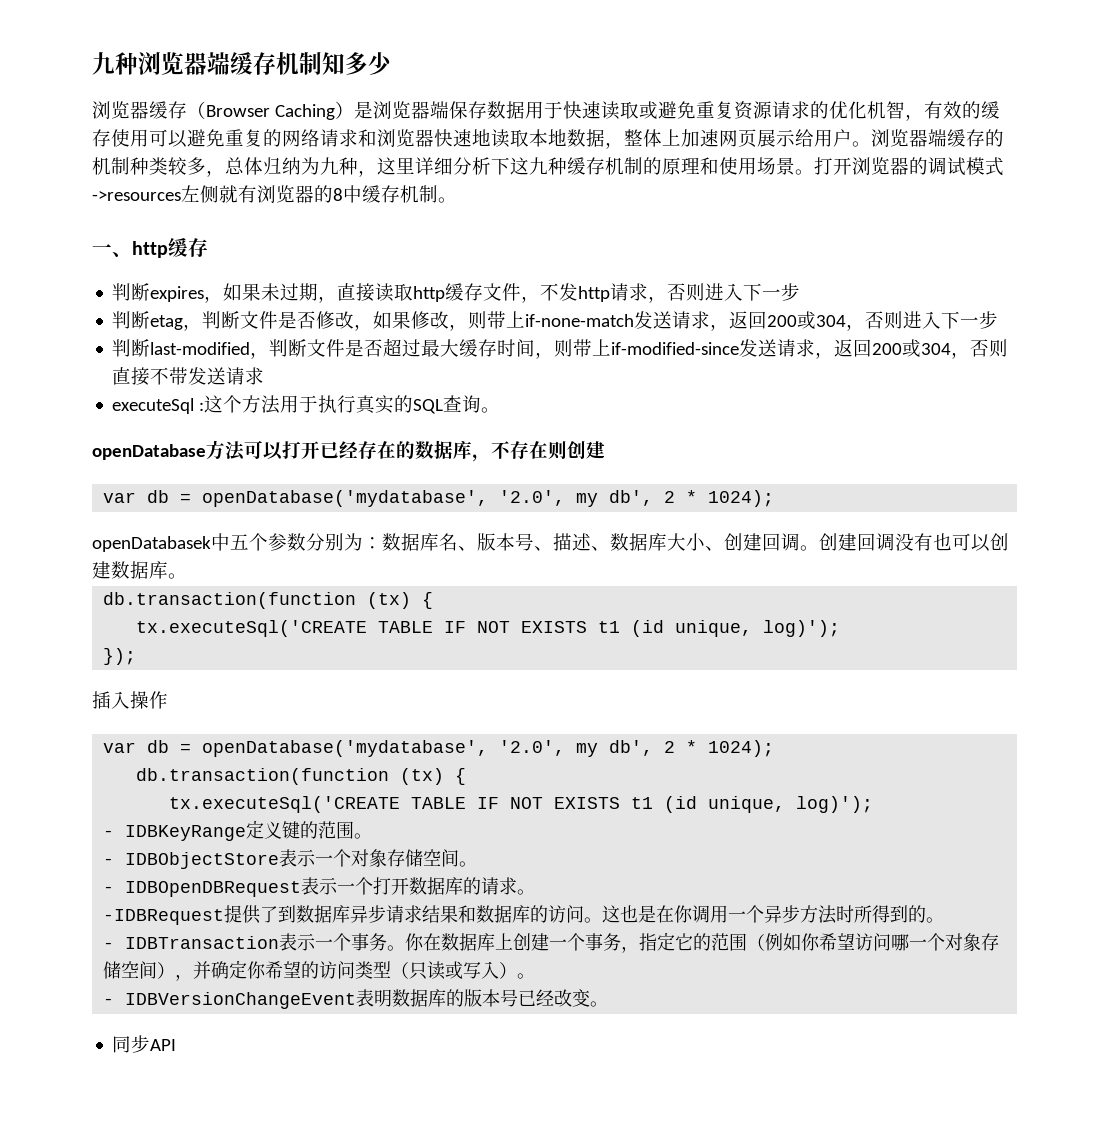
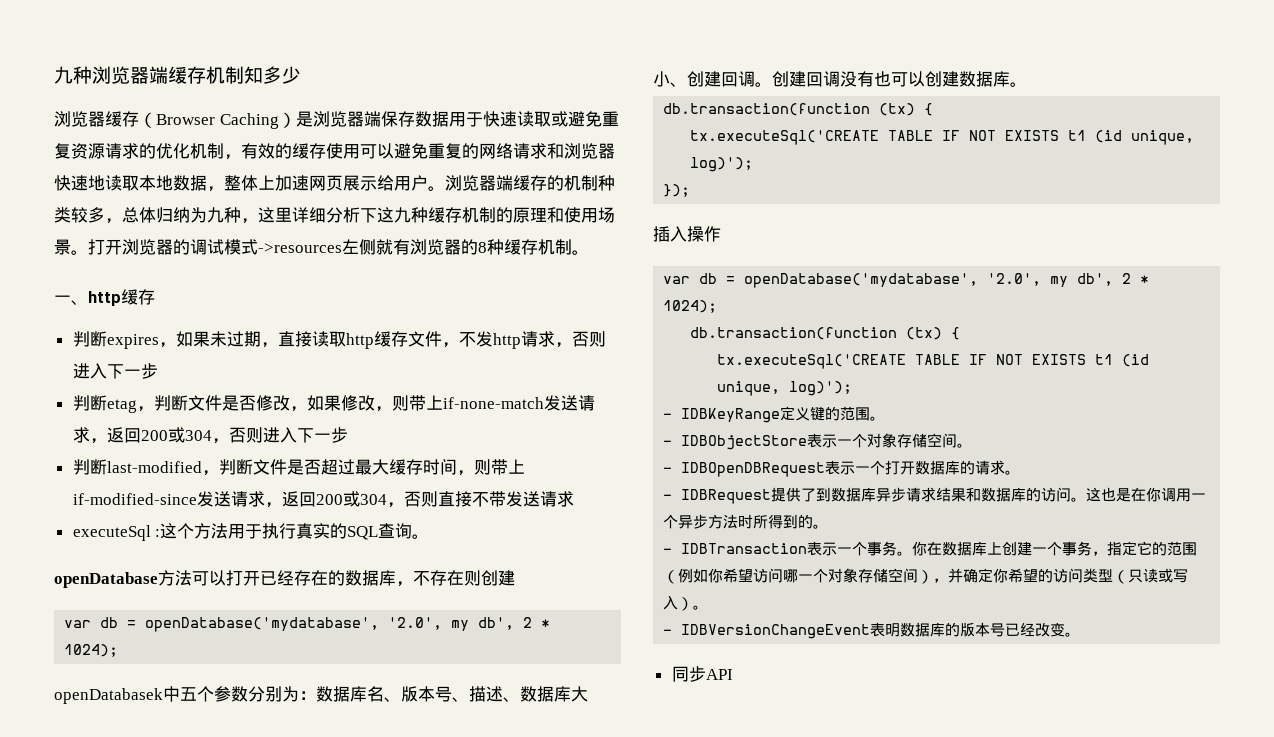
[885,101,905,119] 智 -> [207,143,224,159] 制
[343,185,362,203] 中 -> [487,239,504,255] 种
[103,909,225,925] -IDBRequest -> [663,489,772,504] - IDBRequest

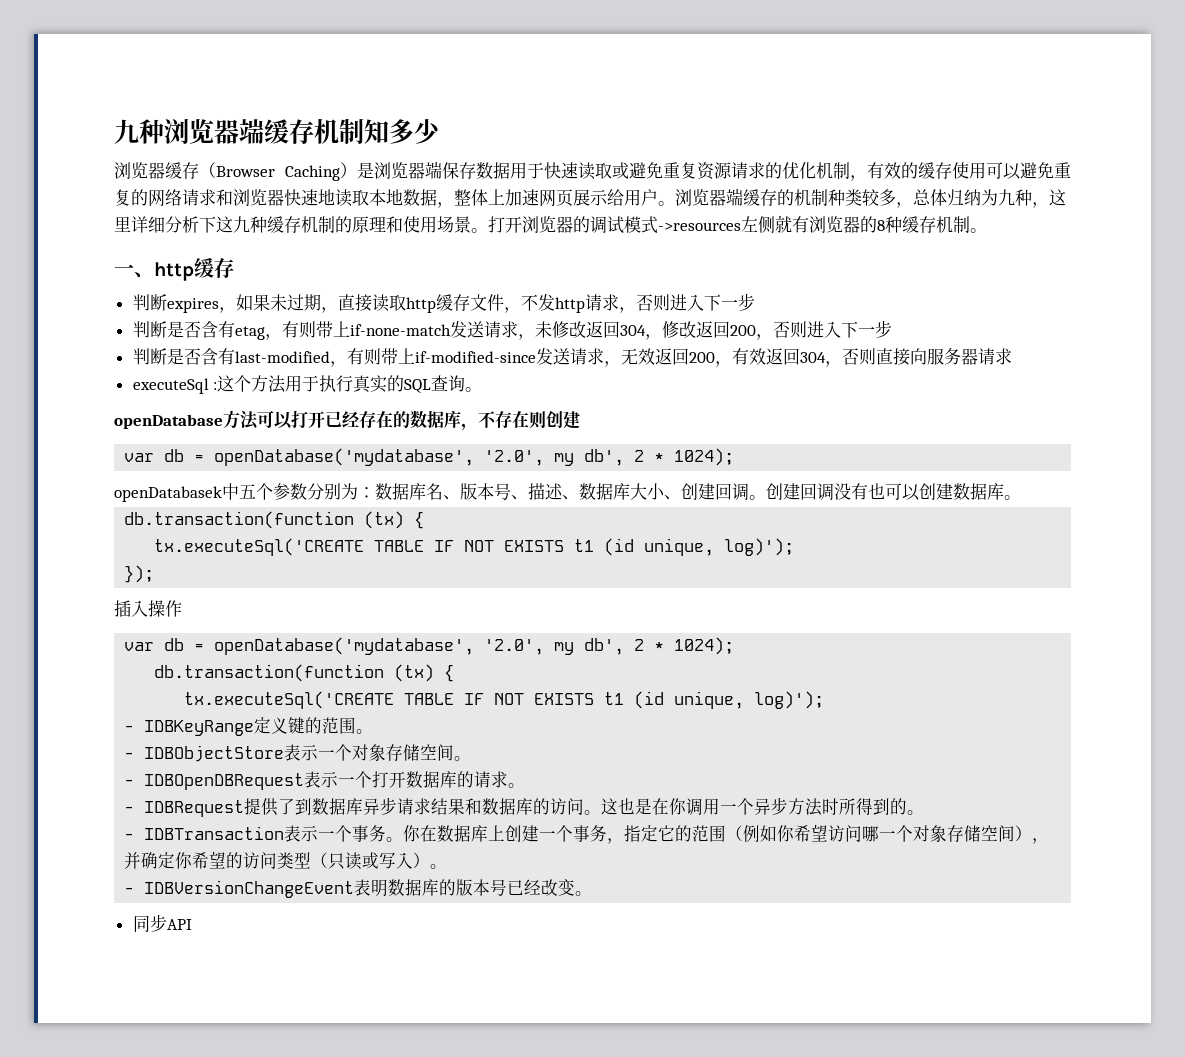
[106,395,392,413] etag，判断文件是否修改，如果修改， -> [166,321,299,340] 是否含有etag，有
[106,427,348,444] [72,459,474,476] 返回200或304，否则进入下一步 // 判断last-modified，判断文件是否超过最大缓存时间， -> [534,320,892,340] [132,348,364,367] 未修改返回304，修改返回200，否则进入下一步 // 判断是否含有last-modified，有
[281,491,360,507] 返回200或 -> [620,348,800,367] 无效返回200，有效返回
[471,491,540,507] 不带发送 -> [909,348,978,365] 向服务器

